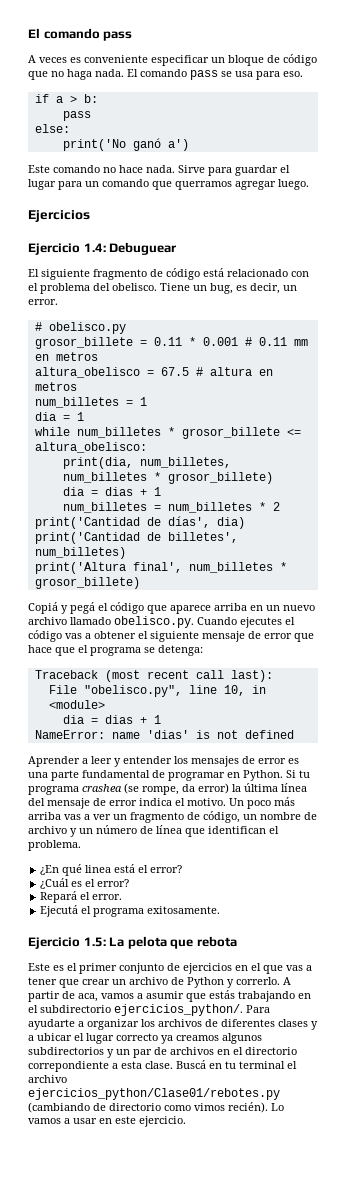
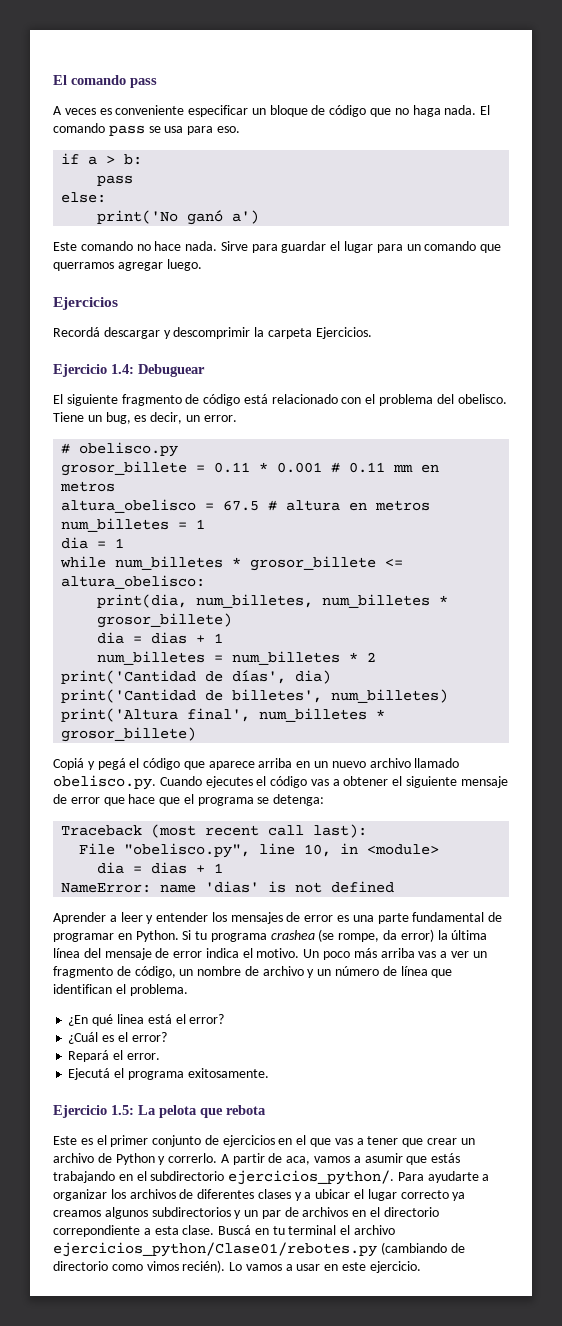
(90, 216) none -> [53,327,372,339] // Recordá descargar y descomprimir la carpeta Ejercicios.

